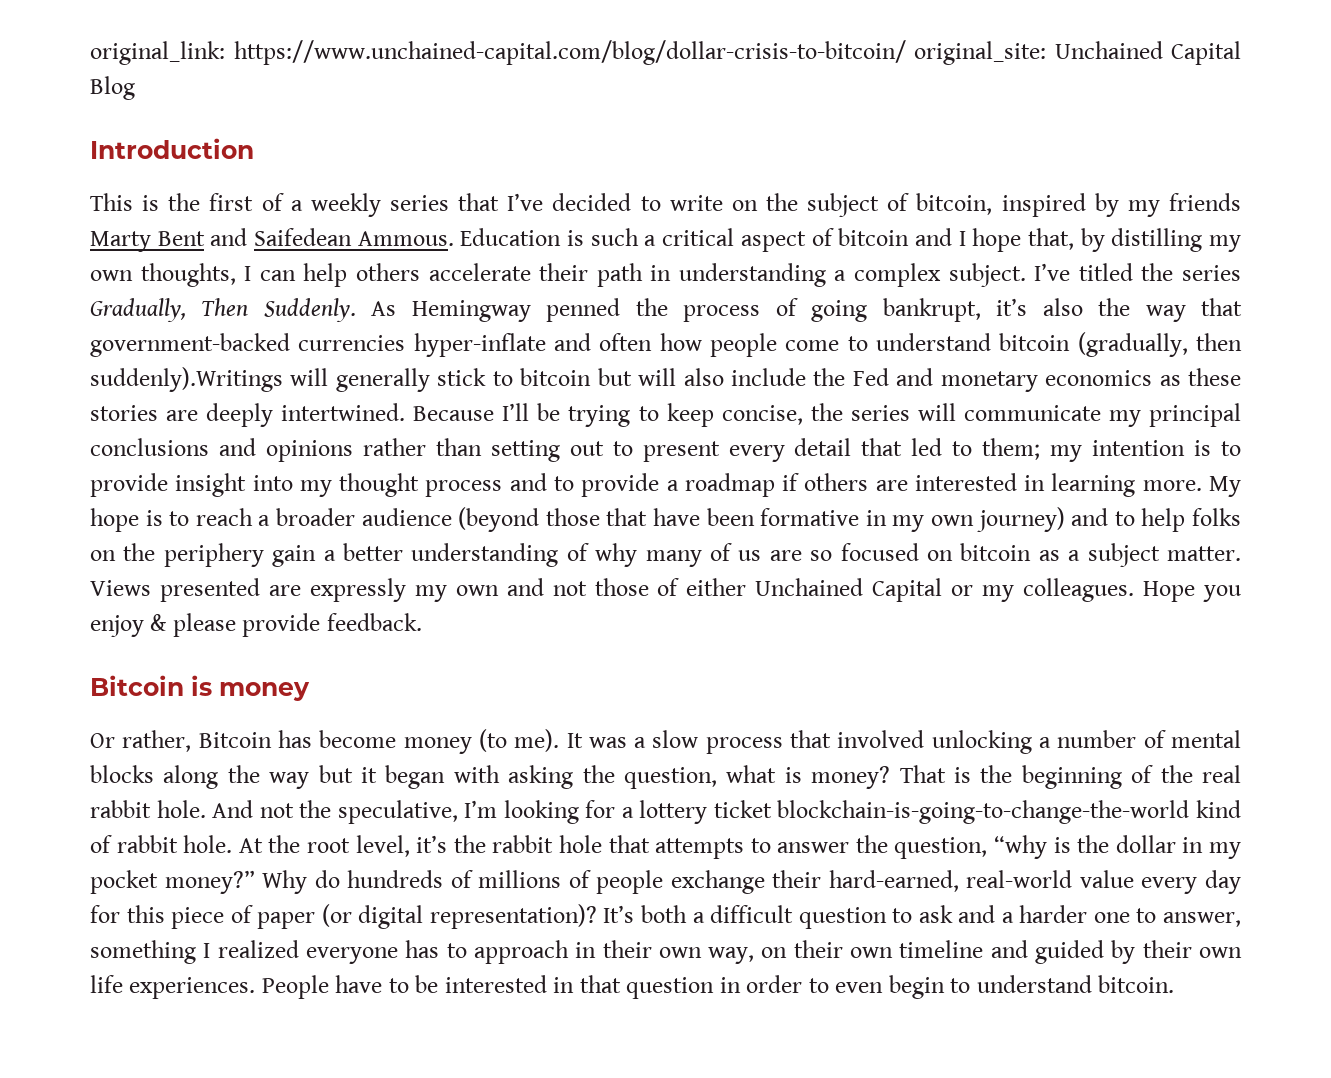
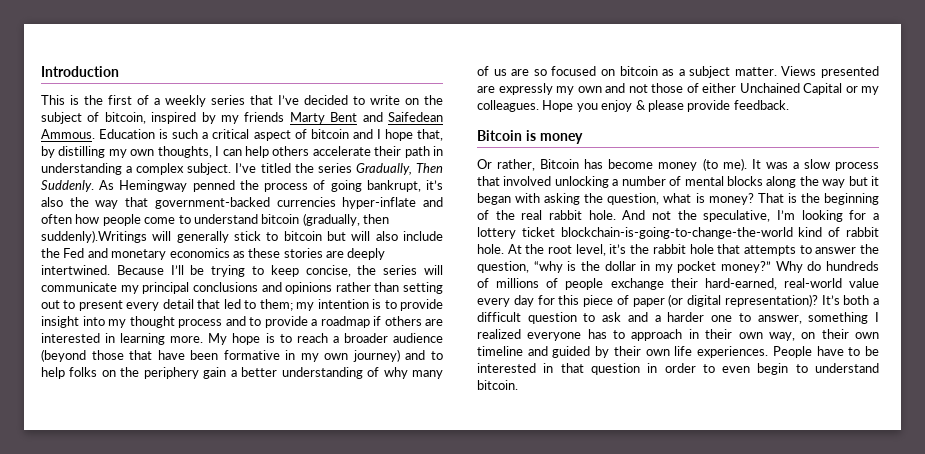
[90,40,1241,65] [90,76,135,100] original_link: https://www.unchained-capital.com/blog/dollar-crisis-to-bitcoin/ original_site: Unchained Capital Blog // -> (41, 71) none

